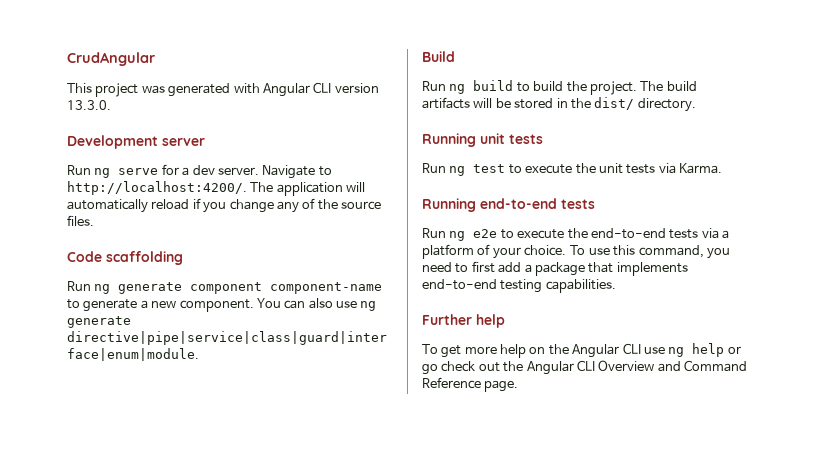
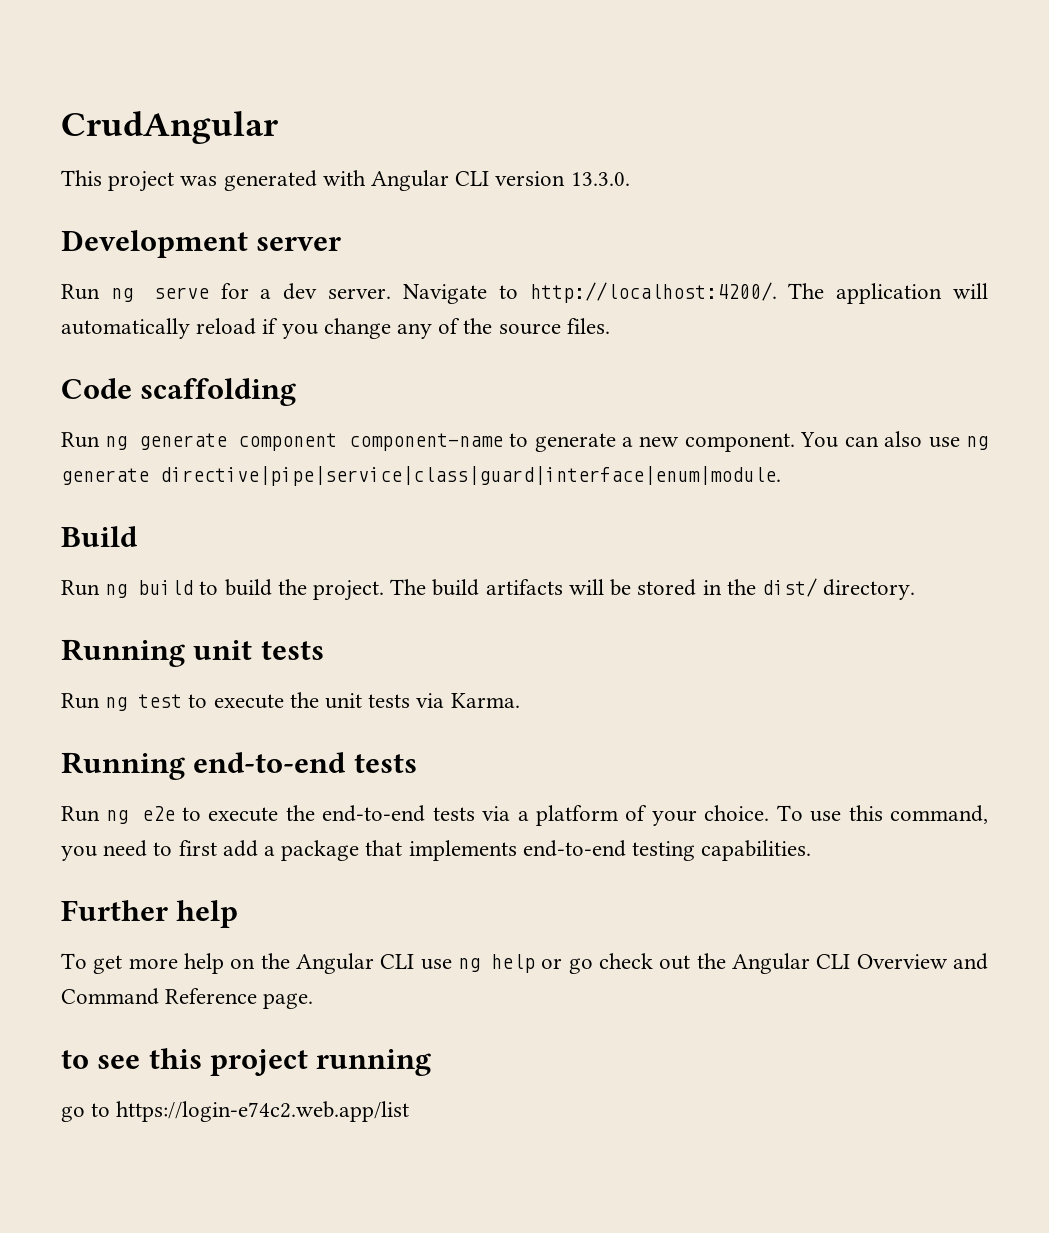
(519, 386) none -> [61,1048,432,1076] [61,1101,410,1122] // to see this project running // go to https://login-e74c2.web.app/list

